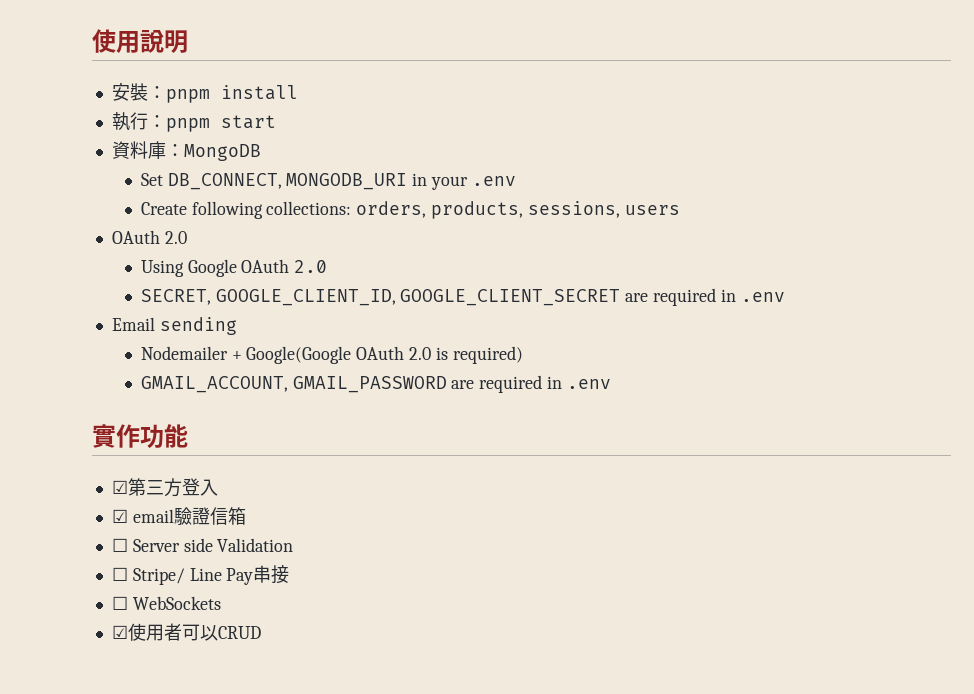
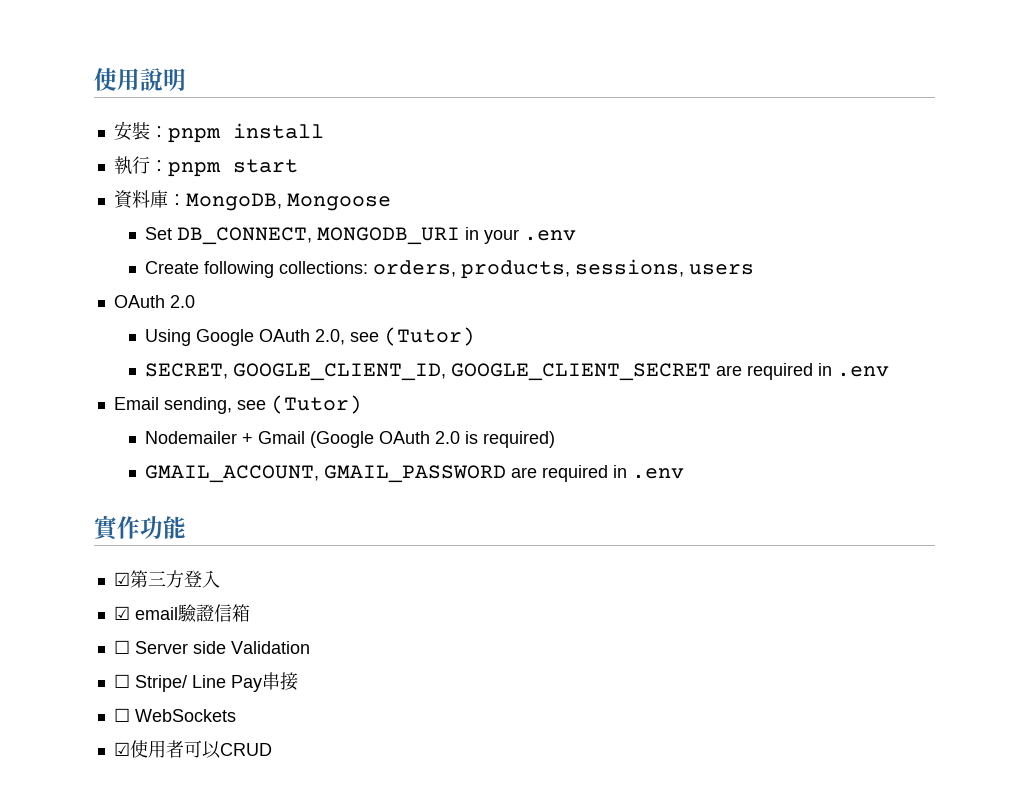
[183,144,261,161] MongoDB -> [185,193,391,211] MongoDB, Mongoose
[294,260,328,273] 2.0 -> [315,327,476,346] 2.0, see (Tutor)
[159,317,237,335] sending -> [163,395,362,414] sending, see (Tutor)
[246,346,352,364] Google(Google -> [258,431,375,448] Gmail (Google

